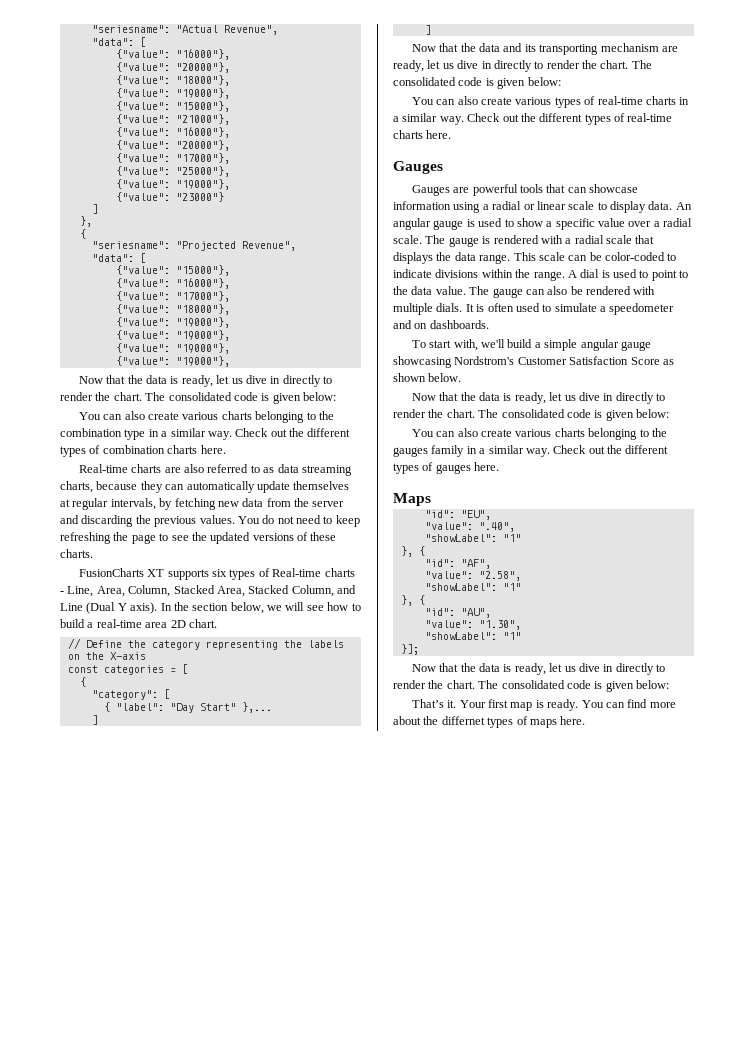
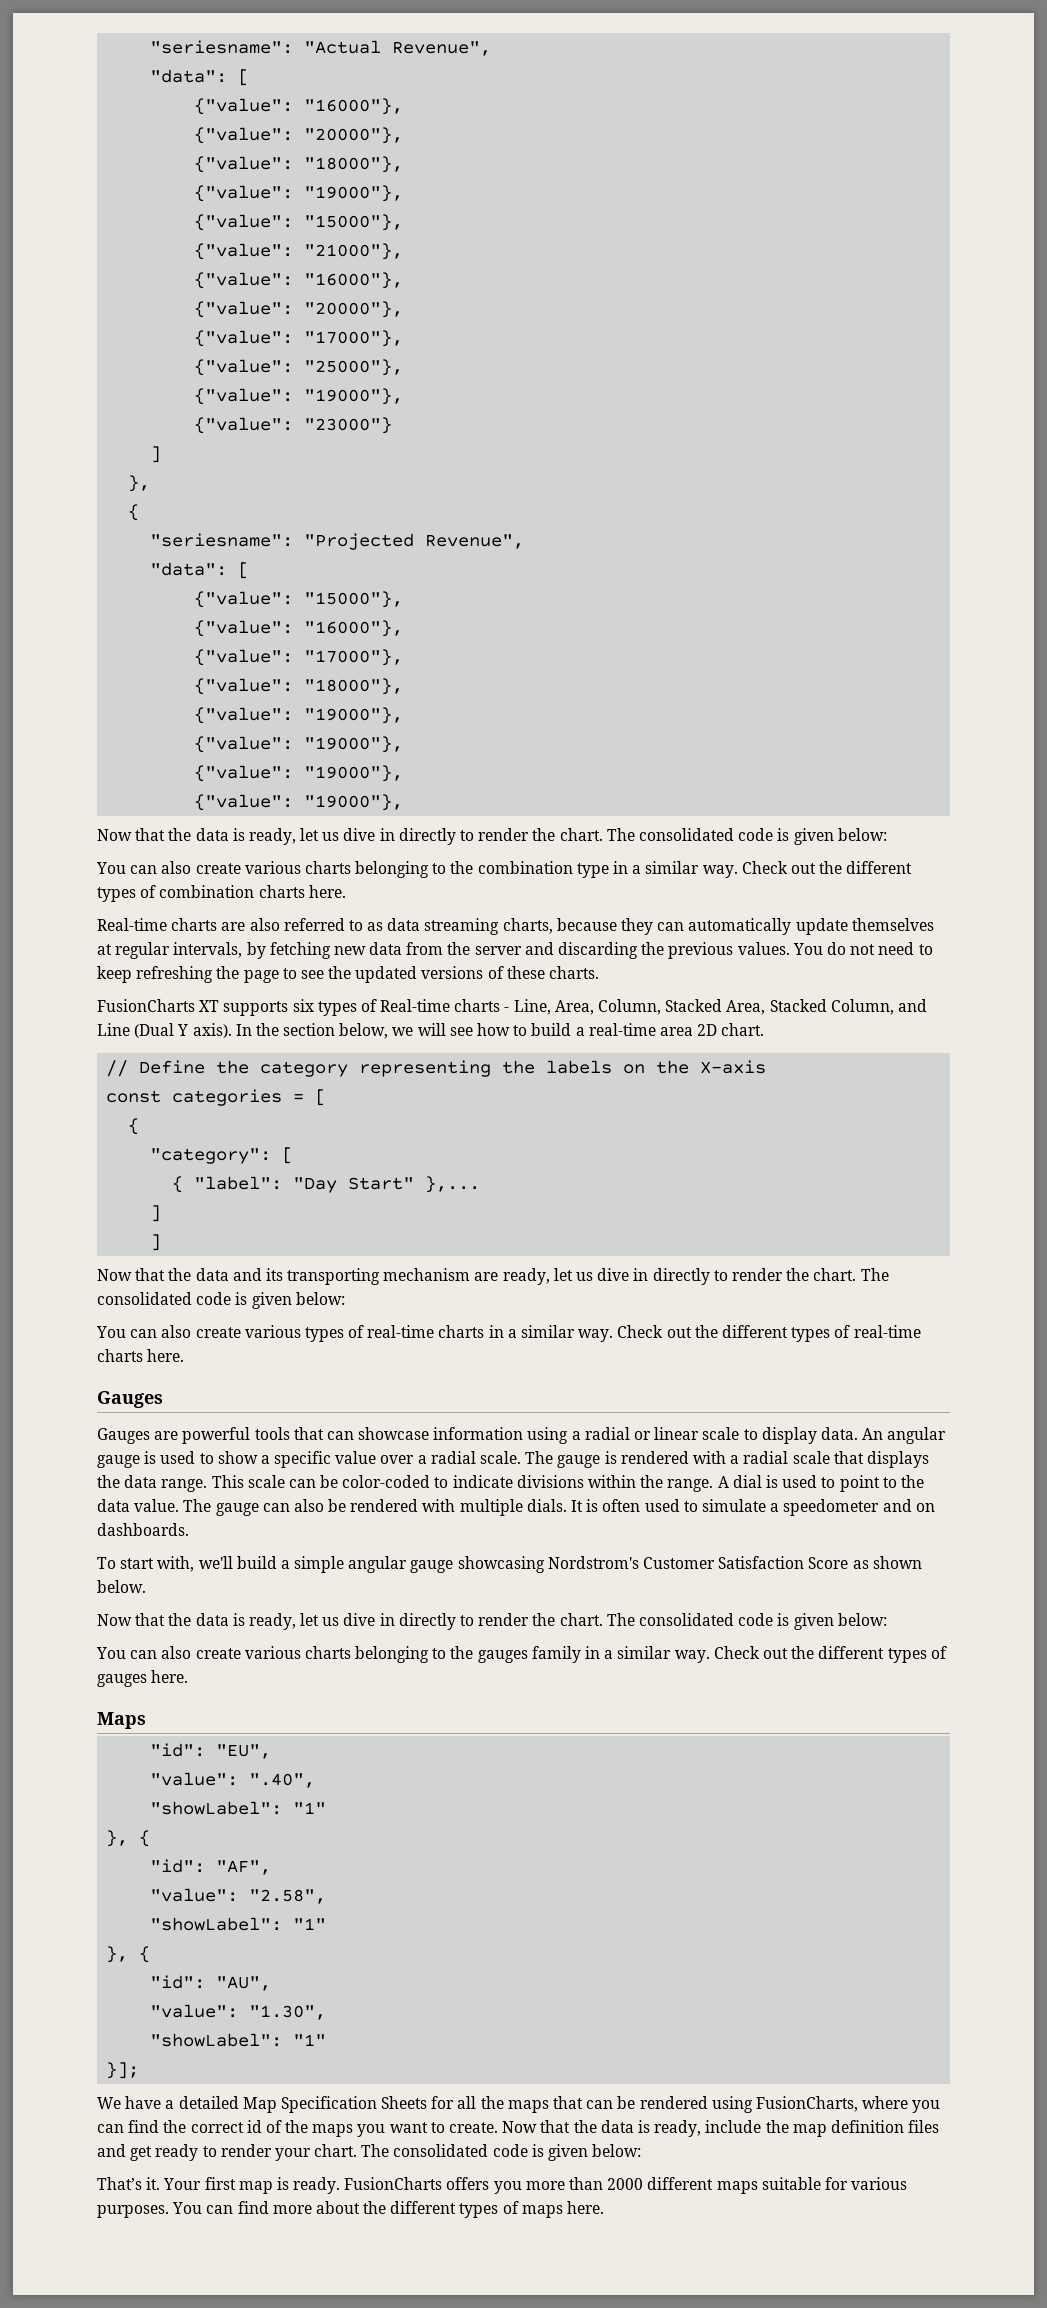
[411,663,665,675] [393,680,444,689] Now that the data is ready, let us dive in directly to render the -> [97,2096,941,2113] [97,2120,940,2137] [97,2144,311,2161] We have a detailed Map Specification Sheets for all the maps that can be rendered using FusionCharts, where you can find the correct id of the maps you want to create. Now that the data is ready, include the map definition files and get ready to render your
(579, 705) none -> [344,2177,908,2194] [97,2205,169,2218] FusionCharts offers you more than 2000 different maps suitable for various purposes.
[441,716,485,725] differnet -> [390,2201,457,2214] different

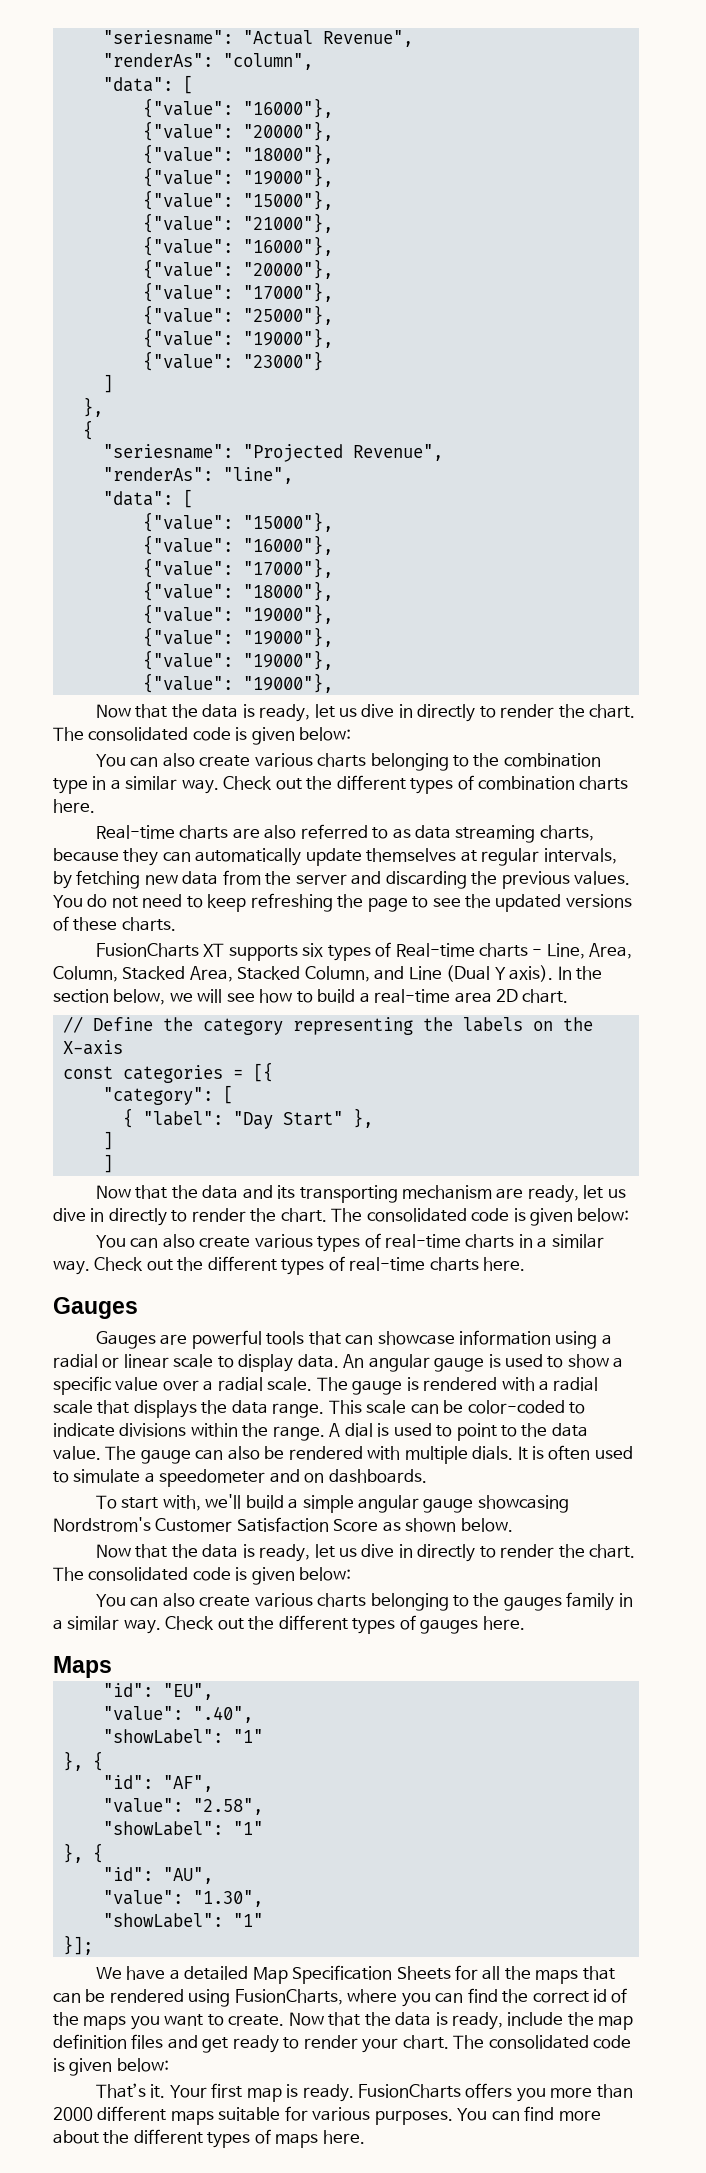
(492, 48) none -> [102,53,313,70] // "renderAs": "column",
(525, 541) none -> [102,467,293,484] // "renderAs": "line",
[315,1089,327,1106] [128,1118,140,1135] [ // { -> [252,1062,273,1082] [{
[425,1176,481,1193] },... -> [352,1108,373,1128] },

